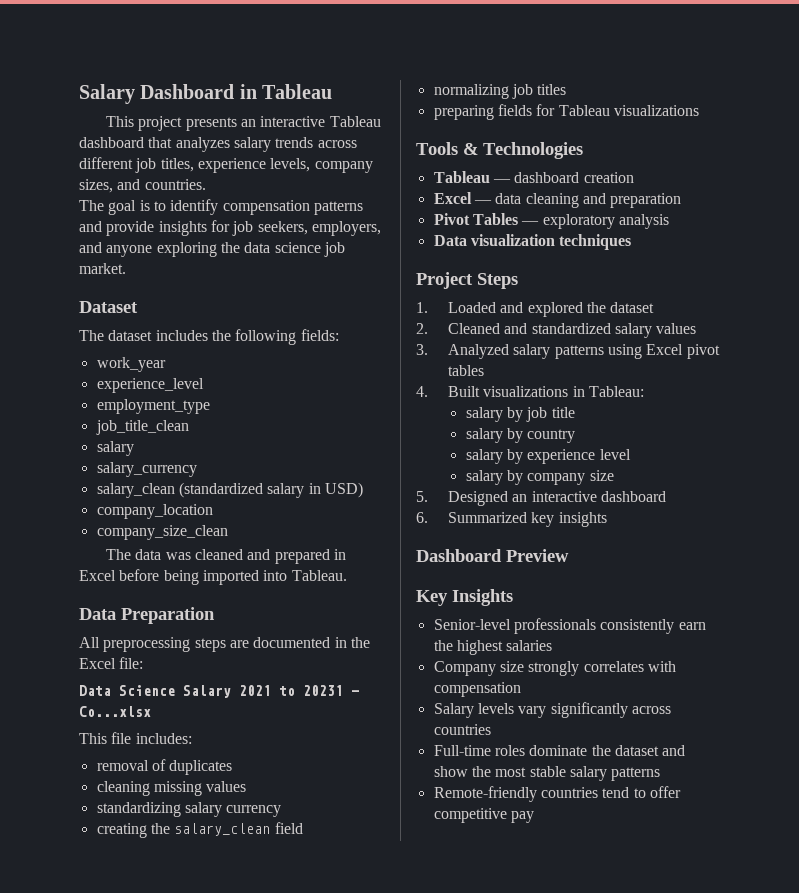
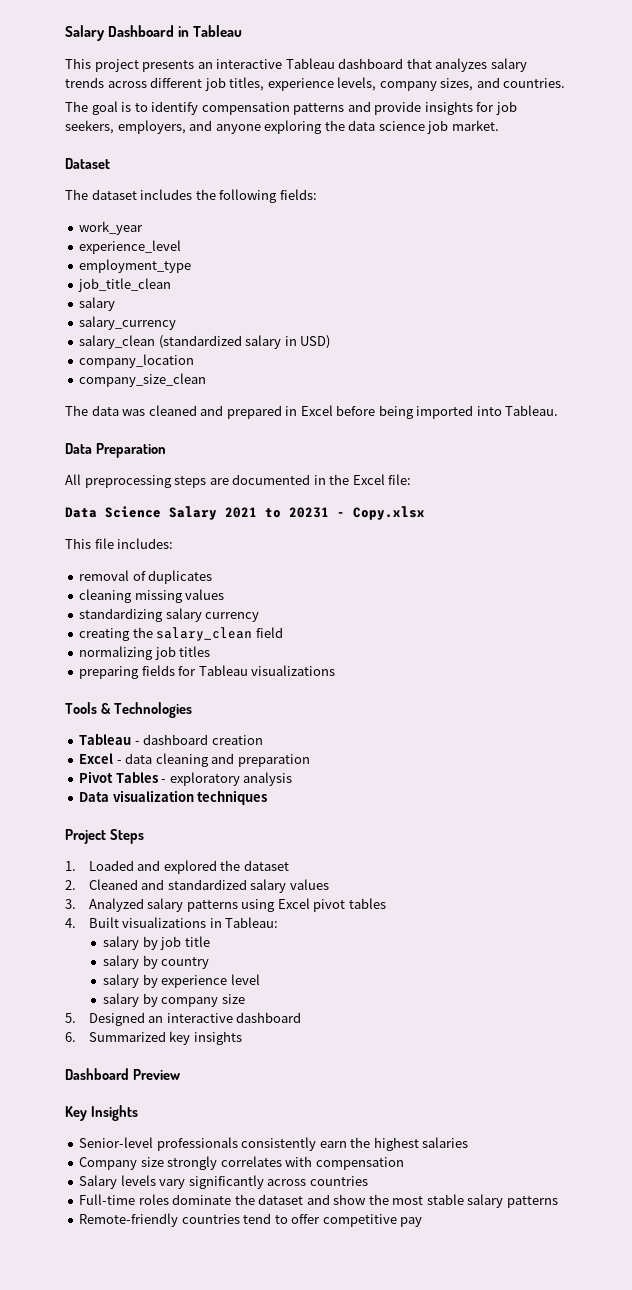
[79,706,151,717] Co...xlsx -> [353,506,425,520] Copy.xlsx
[492,179,511,183] — -> [134,741,140,745] -
[473,200,492,204] — -> [116,760,122,764] -
[521,221,540,225] — -> [161,779,167,783] -

